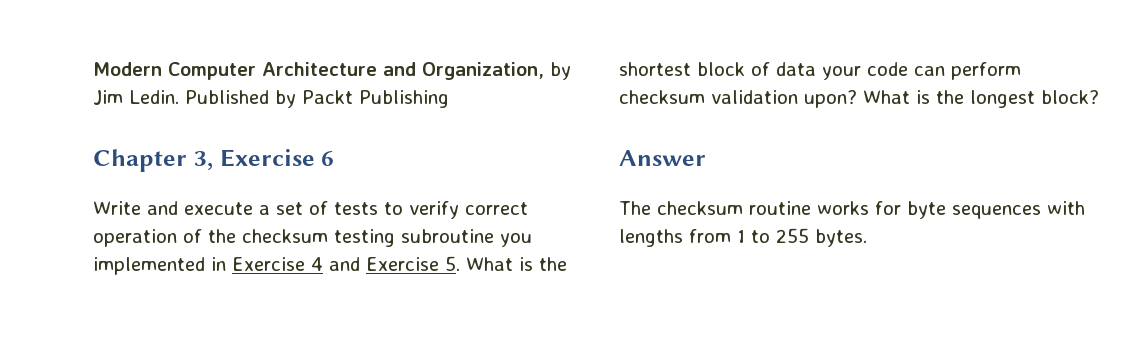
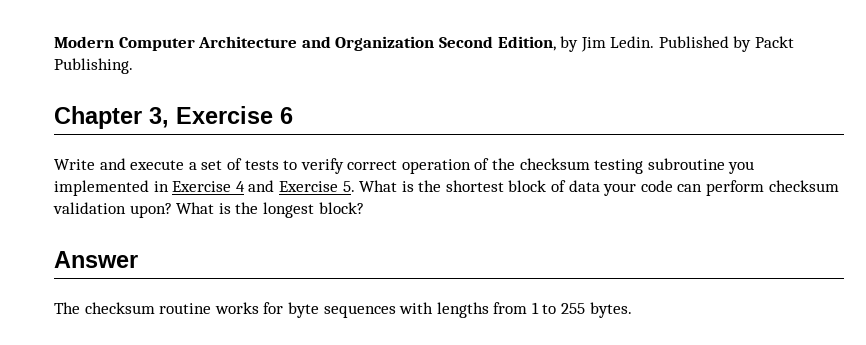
[422,62,544,80] Organization, -> [335,36,556,51] Organization Second Edition,
[359,90,449,108] Publishing -> [54,58,133,74] Publishing.

